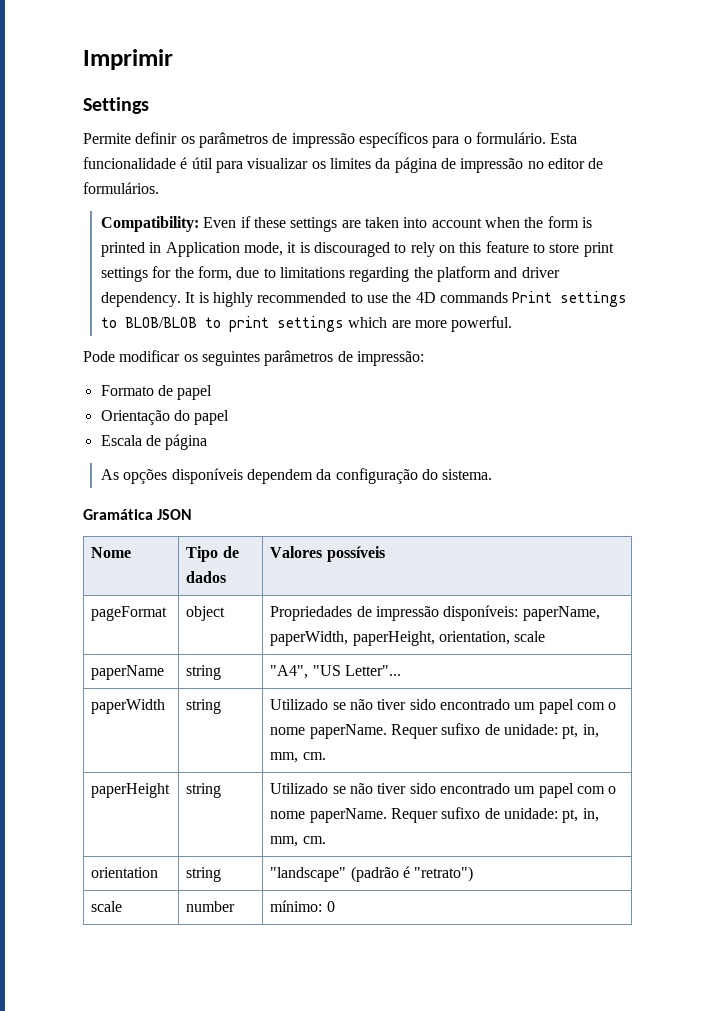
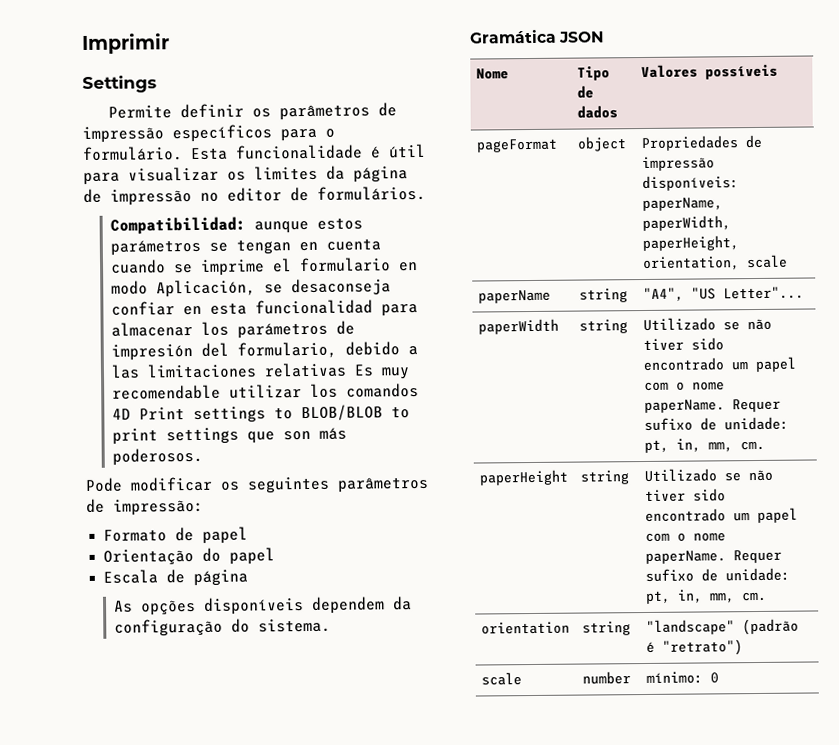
[101,216,593,232] [101,241,614,257] [101,266,560,282] [101,292,509,307] Compatibility: Even if these settings are taken into account when the form is printed in Application mode, it is discouraged to rely on this feature to store print settings for the form, due to limitations regarding the platform and driver dependency. It is highly recommended to use the 4D commands -> [110,216,364,235] [110,238,382,256] [110,257,419,276] [111,278,392,298] [111,299,419,317] [111,320,356,339] [111,341,419,361] [111,362,411,380] [112,383,420,400] [112,408,132,420] Compatibilidad: aunque estos parámetros se tengan en cuenta cuando se imprime el formulario en modo Aplicación, se desaconseja confiar en esta funcionalidad para almacenar los parámetros de impresión del formulario, debido a las limitaciones relativas Es muy recomendable utilizar los comandos 4D
[348,316,513,332] which are more powerful. -> [247,427,348,444] [112,447,204,466] que son más poderosos.

